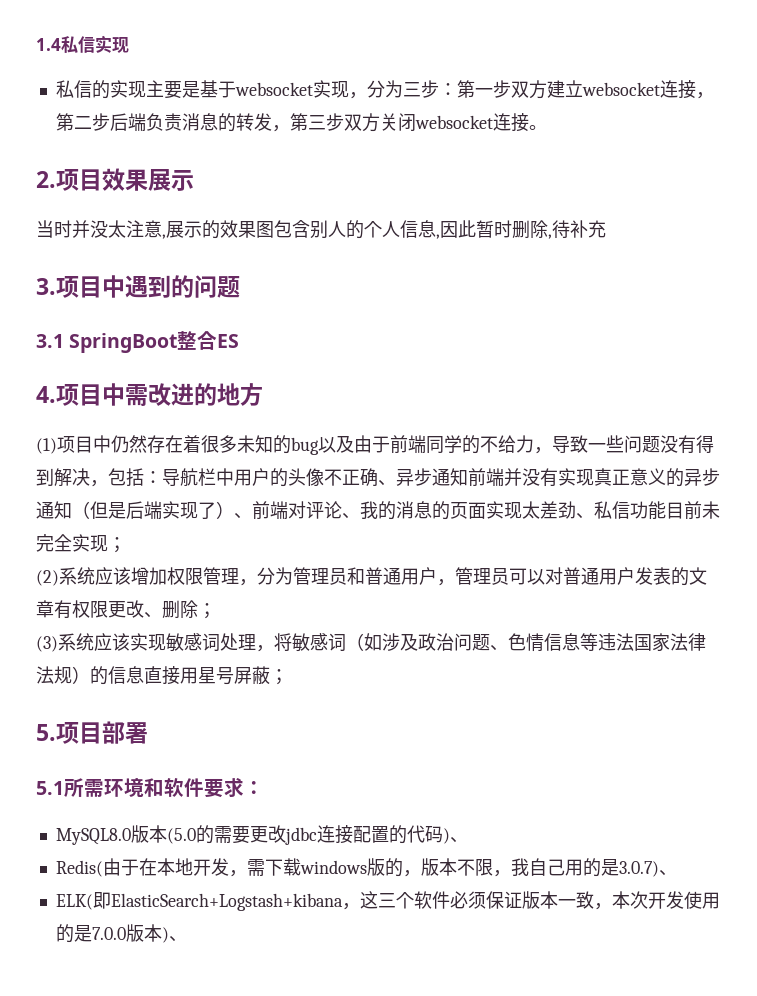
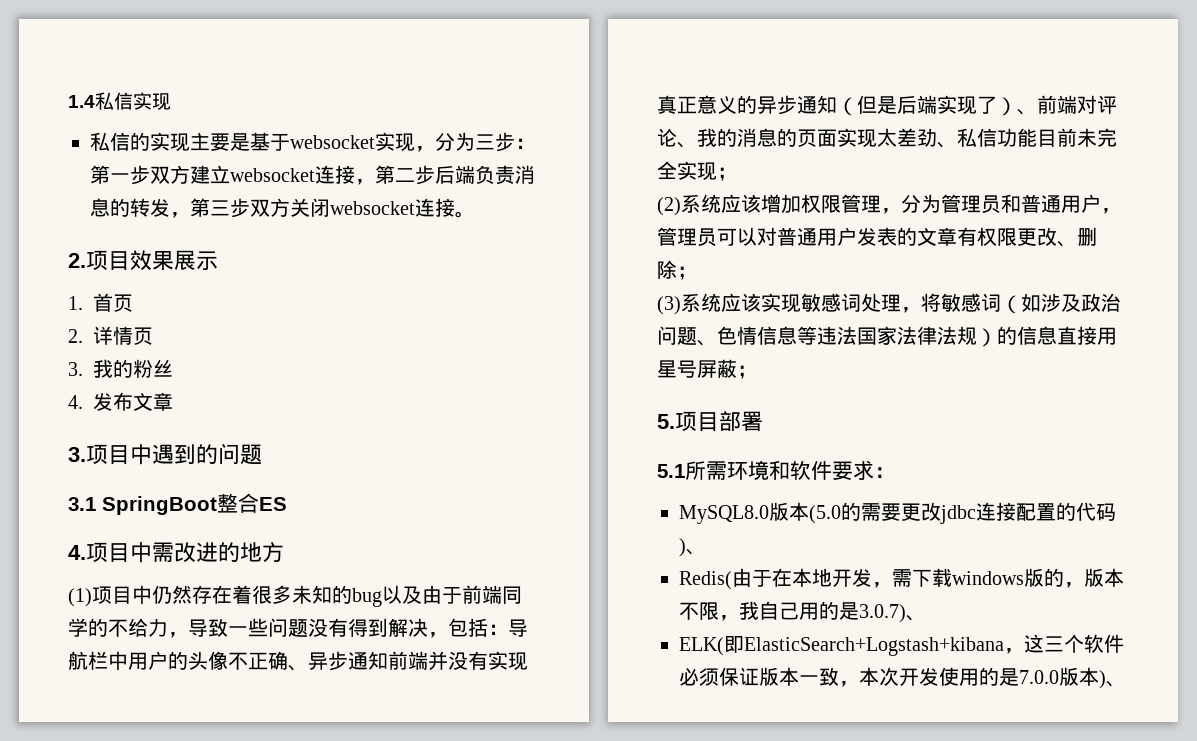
[36,220,606,239] 当时并没太注意,展示的效果图包含别人的个人信息,因此暂时删除,待补充 -> [68,293,133,312] [68,326,153,345] [68,359,173,378] [68,392,173,411] 1.首页 // 2.详情页 // 3.我的粉丝 // 4.发布文章

